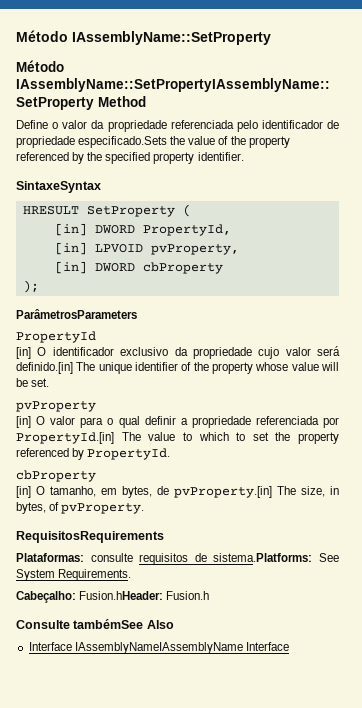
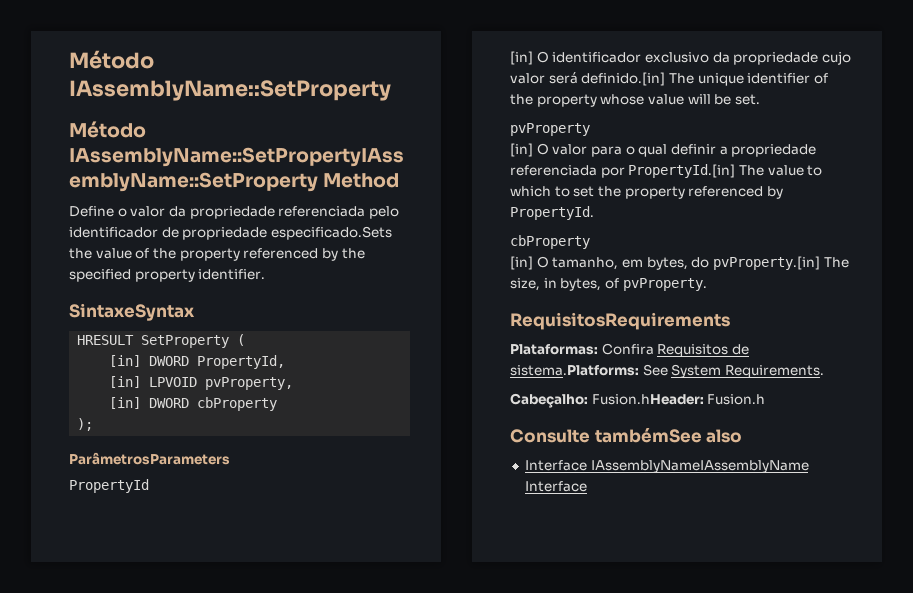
[157,486,169,495] de -> [691,257,710,268] do
[90,553,189,565] consulte requisitos -> [601,343,729,357] Confira Requisitos
[146,620,174,629] Also -> [706,429,743,443] also

